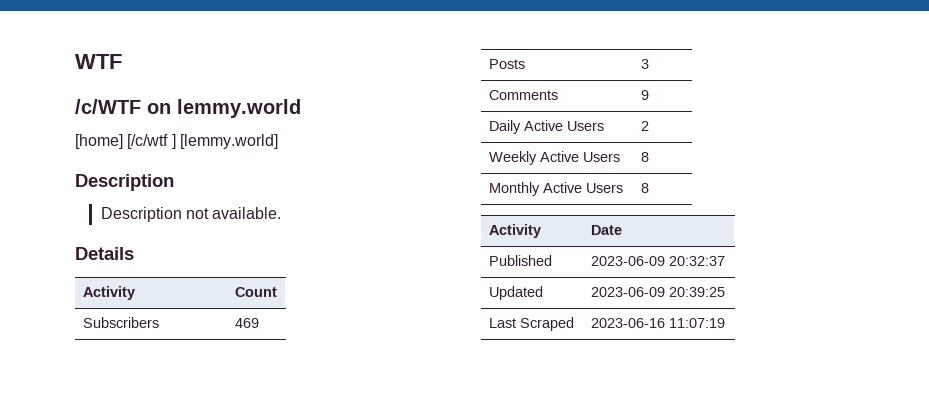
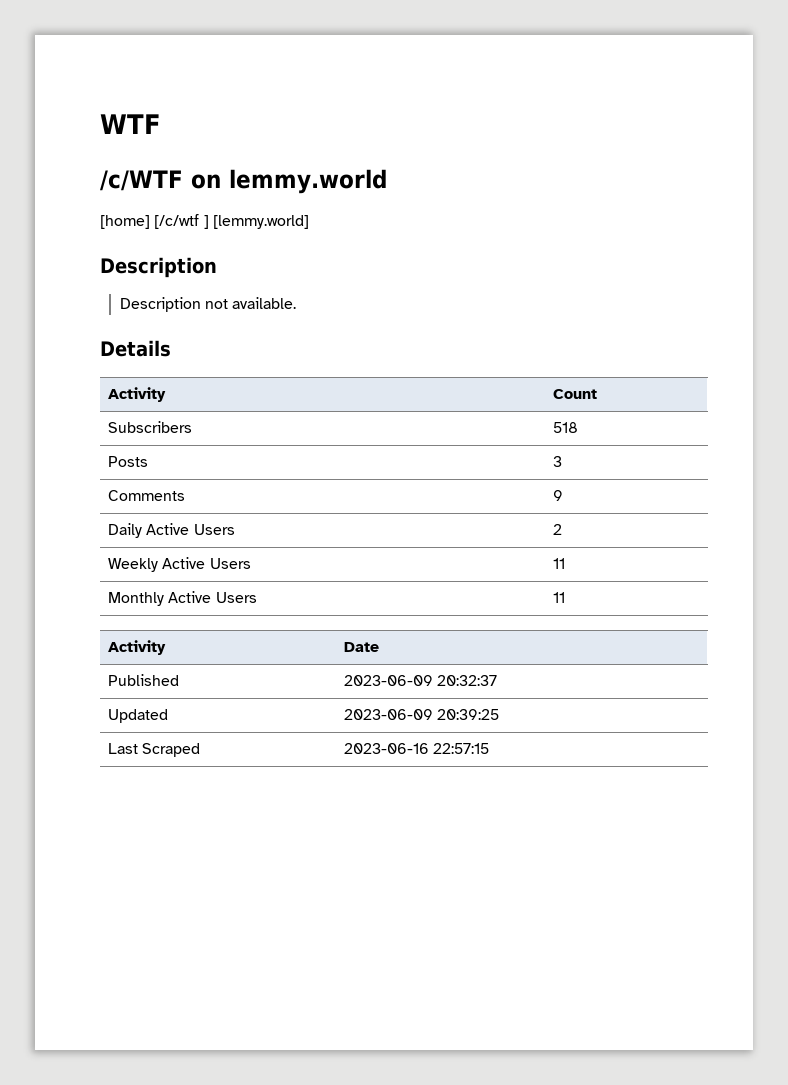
[234,318,259,328] 469 -> [553,422,579,433] 518
[640,152,649,162] 8 -> [553,558,566,569] 11
[640,183,649,193] 8 -> [553,592,566,603] 11
[668,318,725,328] 11:07:19 -> [433,743,490,754] 22:57:15

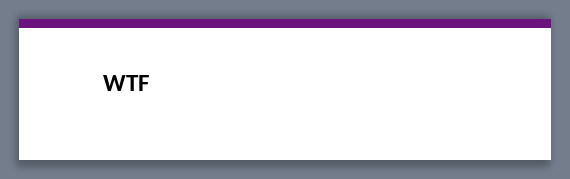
[100,169,387,194] [100,214,309,229] [100,257,217,278] [119,297,297,312] [100,340,171,357] [108,387,167,402] [553,389,598,399] [108,421,193,433] [553,422,579,433] [108,456,149,467] [553,456,563,467] [108,490,186,501] [553,490,564,501] [108,523,235,538] [553,524,563,535] [108,557,251,572] [553,558,566,569] [108,591,257,606] [553,592,566,603] [108,640,167,655] [344,642,380,652] [108,674,180,686] [344,675,498,686] [108,709,169,723] [344,709,500,720] [108,743,201,757] [344,743,490,754] // /c/WTF on lemmy.world // [home] [/c/wtf ] [lemmy.world] // Description // Description not available. // Details // Activity | Count // Subscribers | 518 // Posts | 3 // Comments | 9 // Daily Active Users | 2 // Weekly Active Users | 11 // Monthly Active Users | 11 // Activity | Date // Published | 2023-06-09 20:32:37 // Updated | 2023-06-09 20:39:25 // Last Scraped | 2023-06-16 22:57:15 -> (149, 83) none

